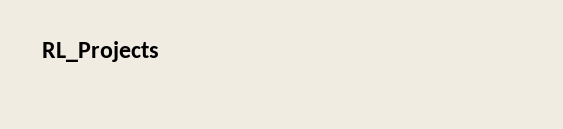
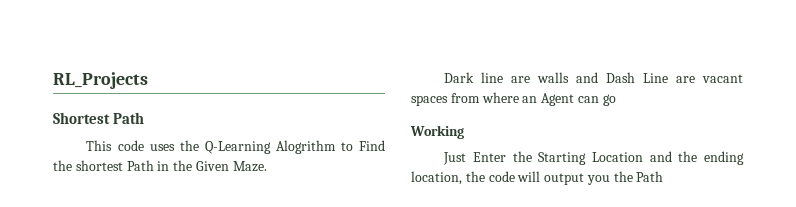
(159, 51) none -> [53,112,145,124] [86,140,385,154] [53,160,267,172] [444,72,743,83] [411,92,616,106] [410,125,464,139] [443,151,744,165] [411,171,664,185] // Shortest Path // This code uses the Q-Learning Alogrithm to Find the shortest Path in the Given Maze. // Dark line are walls and Dash Line are vacant spaces from where an Agent can go // Working // Just Enter the Starting Location and the ending location, the code will output you the Path

